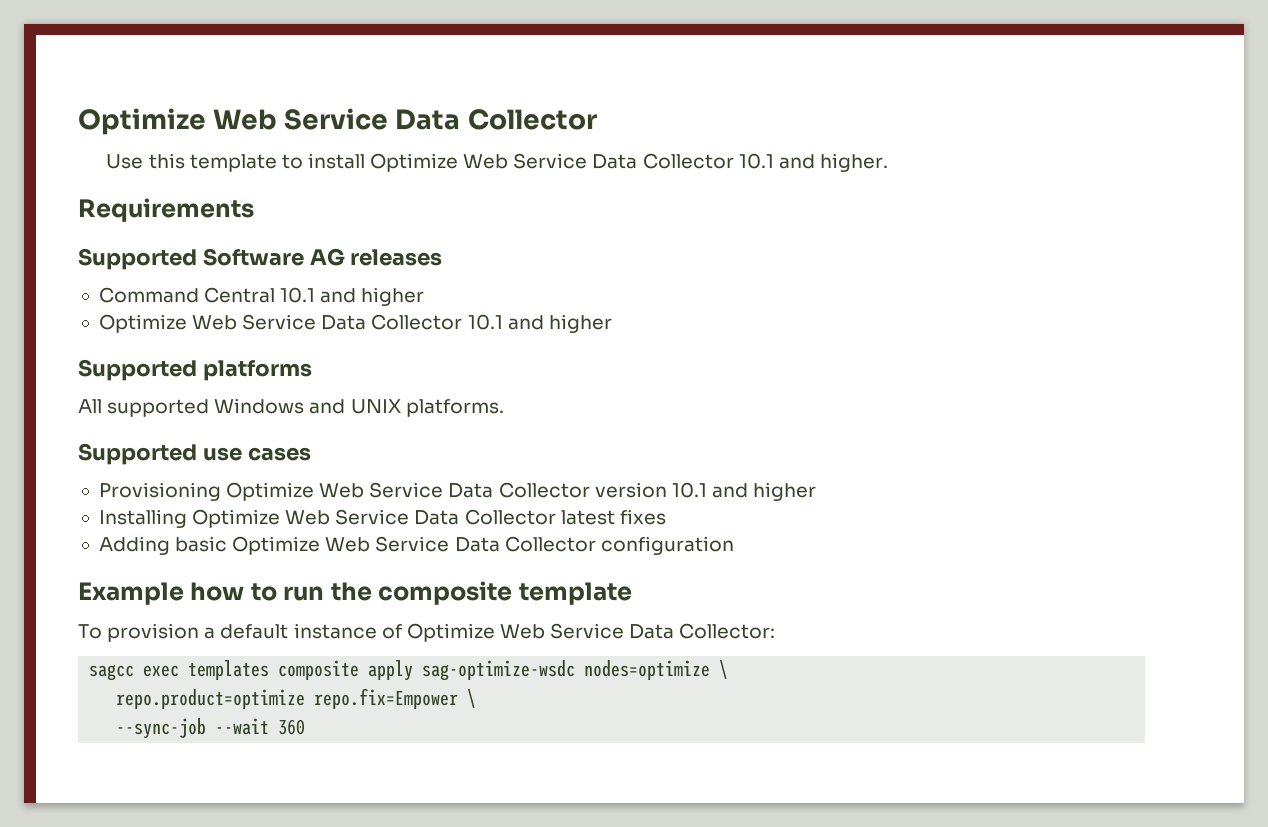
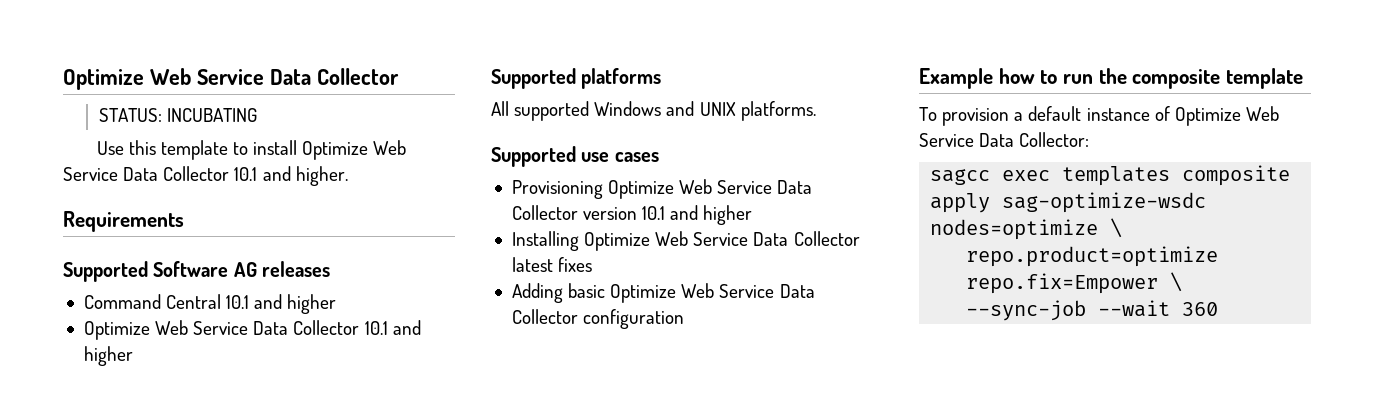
[78,108,597,135] Optimize Web Service Data Collector -> [63,68,399,90] [98,108,257,122] Optimize Web Service Data Collector // STATUS: INCUBATING

